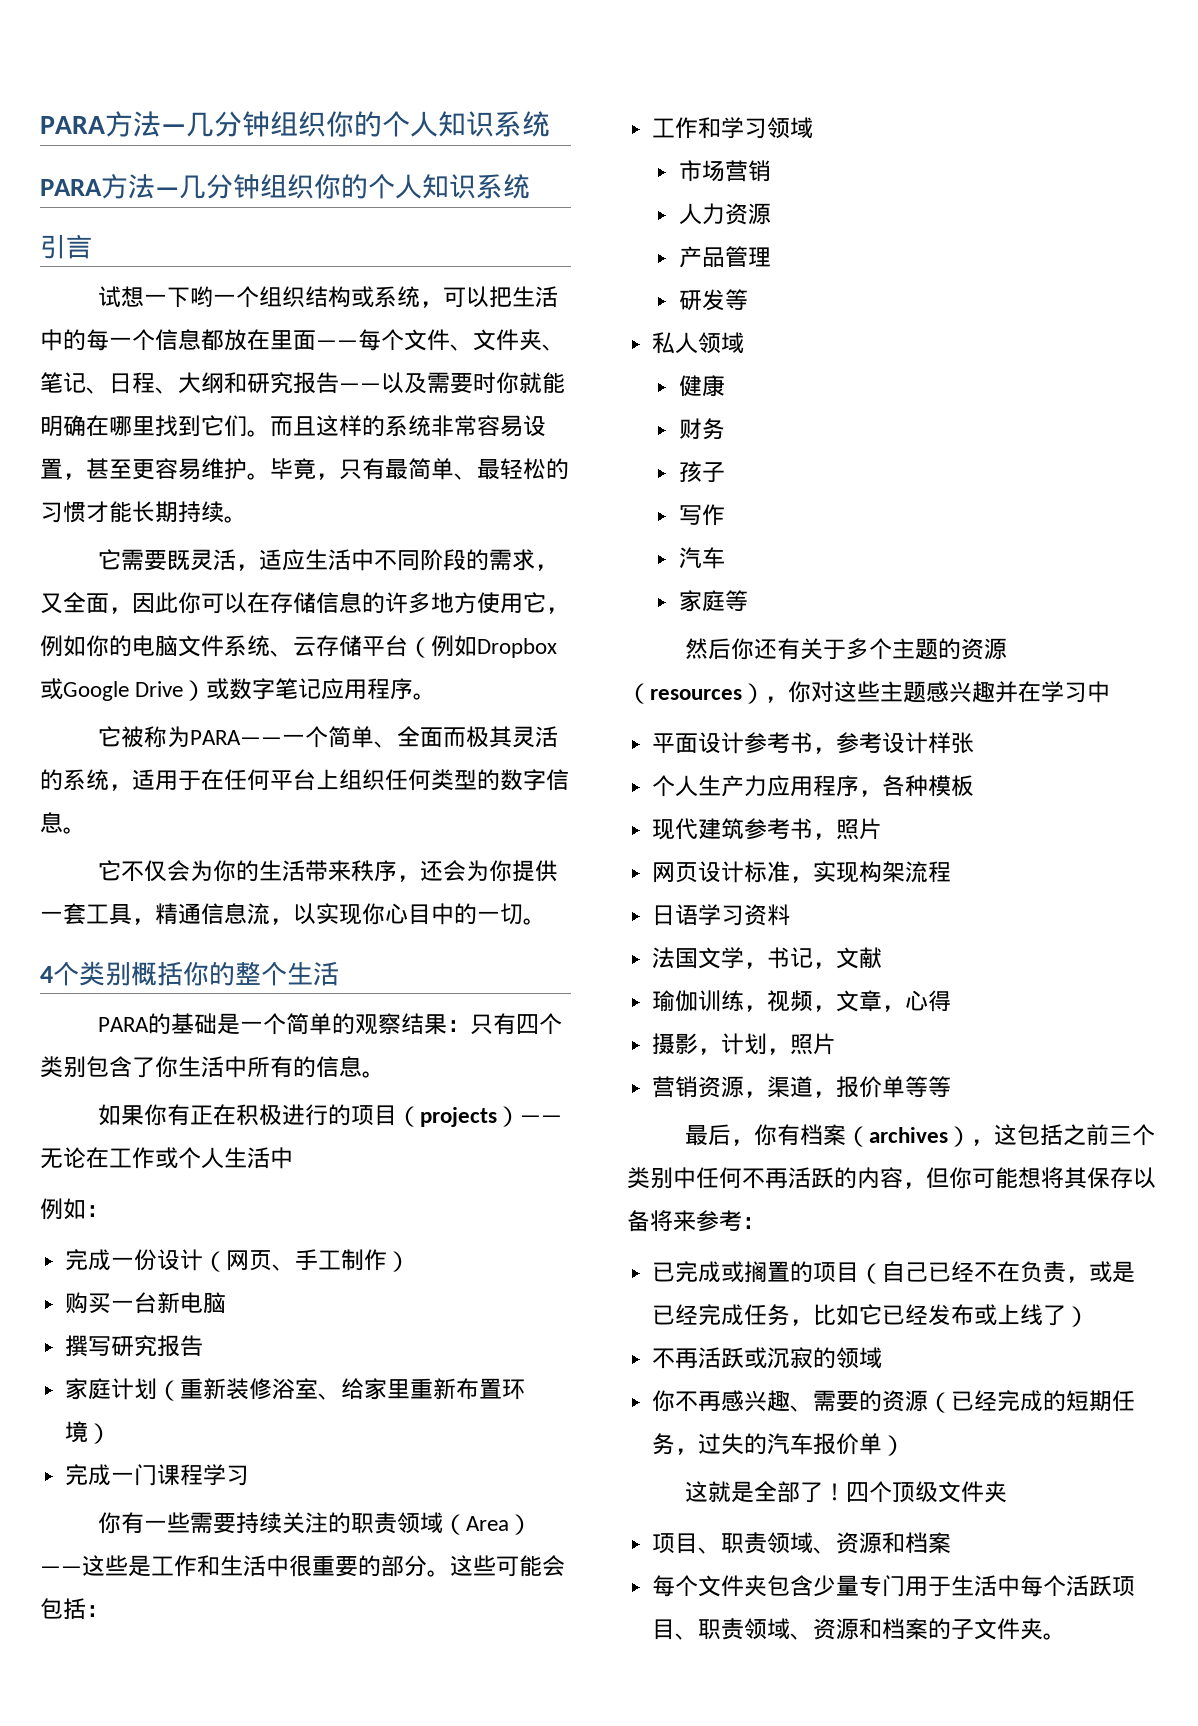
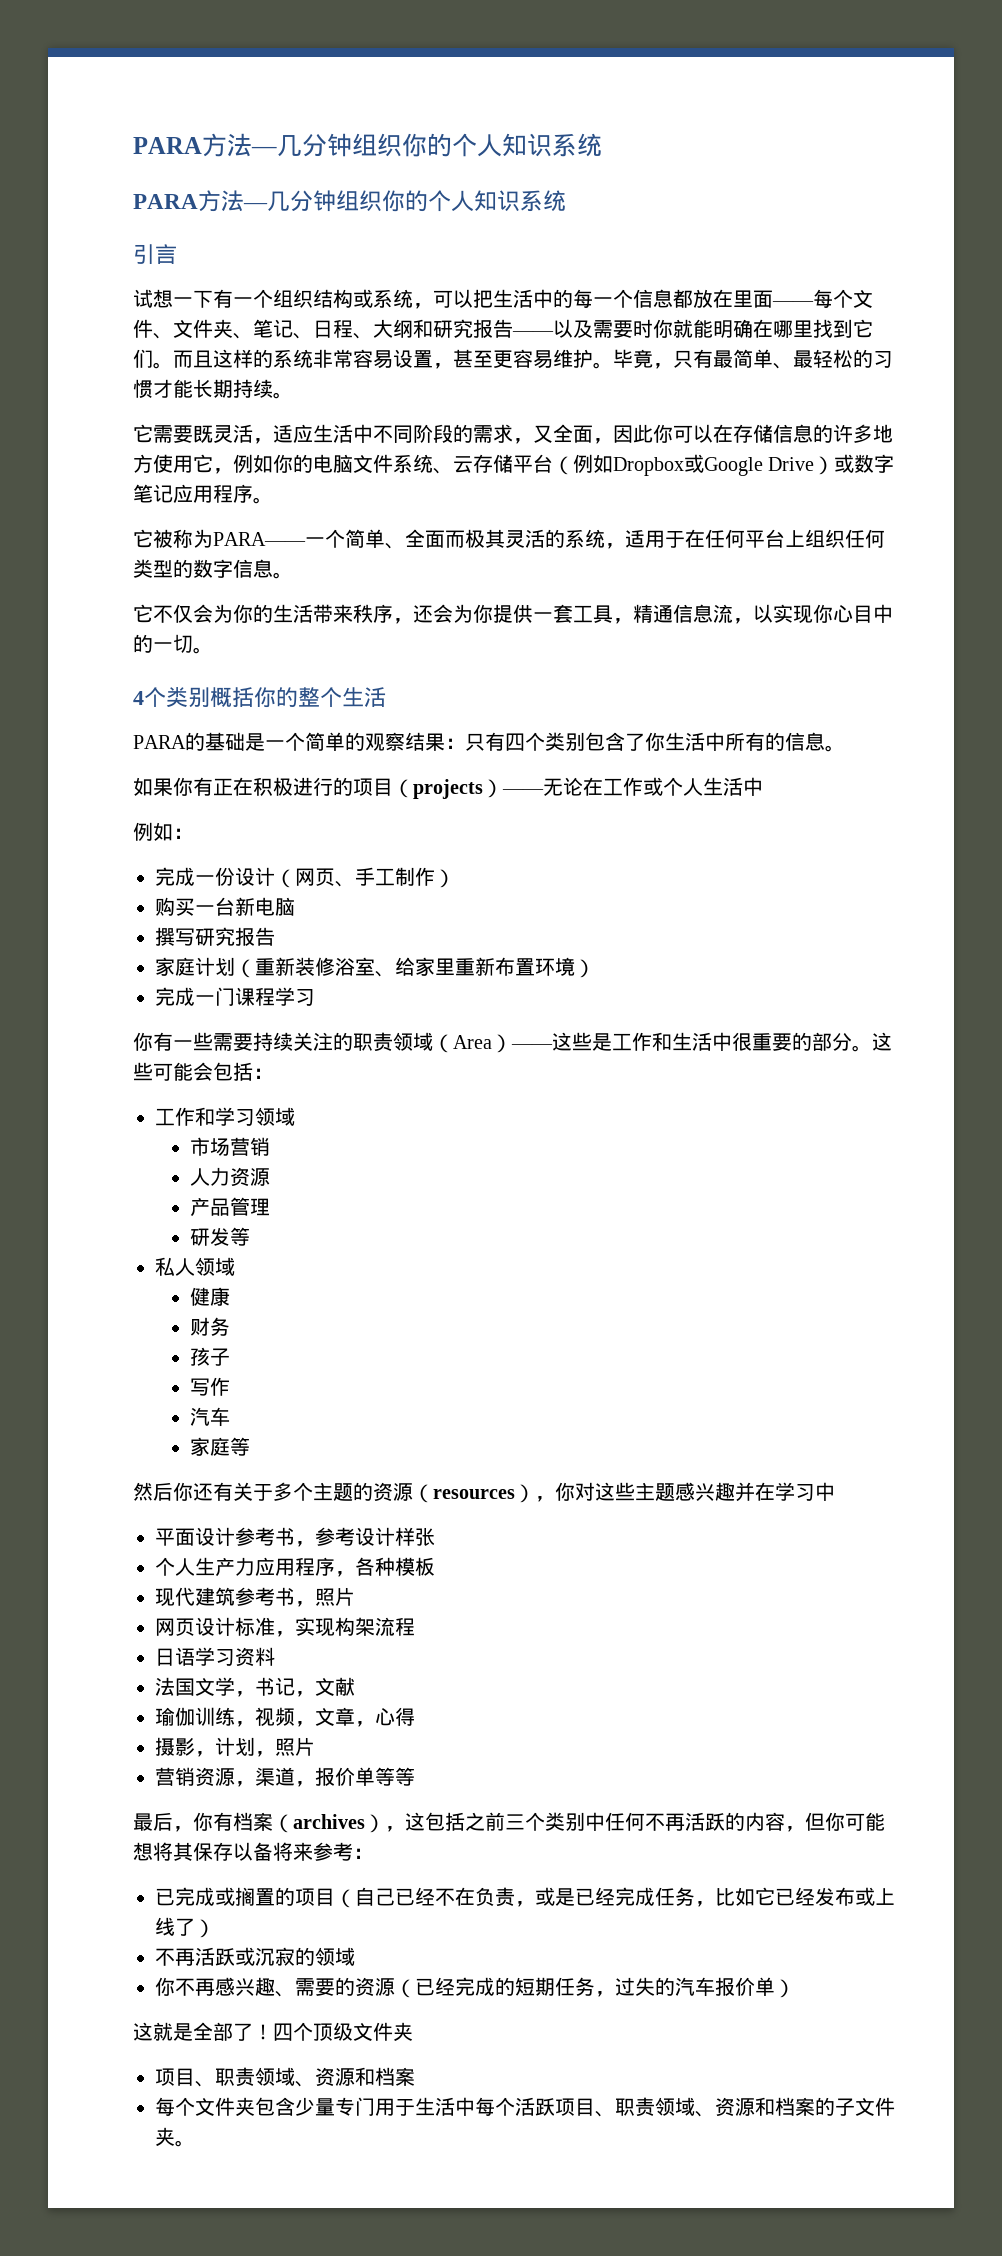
[190,286,214,307] 哟 -> [213,289,233,308] 有

